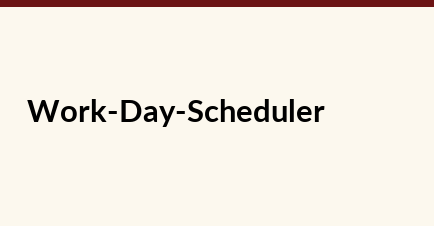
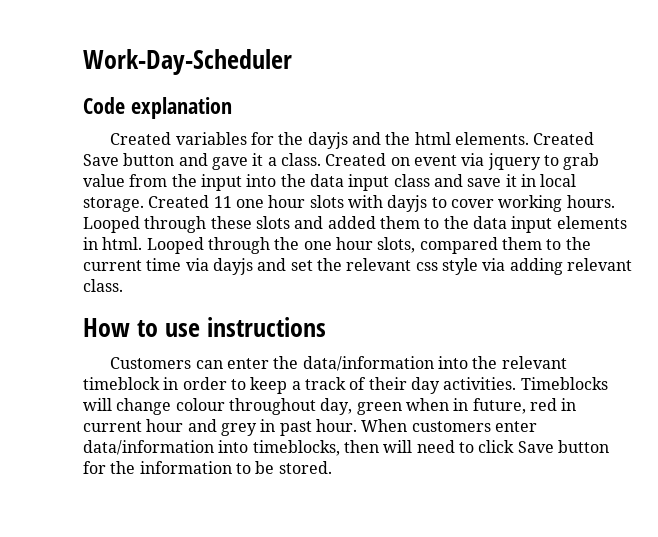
(325, 113) none -> [83,97,232,119] [110,132,595,149] [83,153,600,170] [83,174,577,191] [83,195,615,212] [83,216,627,233] [83,237,591,254] [83,258,632,275] [83,279,123,292] [83,317,326,337] [110,356,567,371] [83,377,608,394] [83,398,577,415] [83,419,537,436] [83,440,609,456] [83,461,332,474] // Code explanation // Created variables for the dayjs and the html elements. Created Save button and gave it a class. Created on event via jquery to grab value from the input into the data input class and save it in local storage. Created 11 one hour slots with dayjs to cover working hours. Looped through these slots and added them to the data input elements in html. Looped through the one hour slots, compared them to the current time via dayjs and set the relevant css style via adding relevant class. // How to use instructions // Customers can enter the data/information into the relevant timeblock in order to keep a track of their day activities. Timeblocks will change colour throughout day, green when in future, red in current hour and grey in past hour. When customers enter data/information into timeblocks, then will need to click Save button for the information to be stored.

